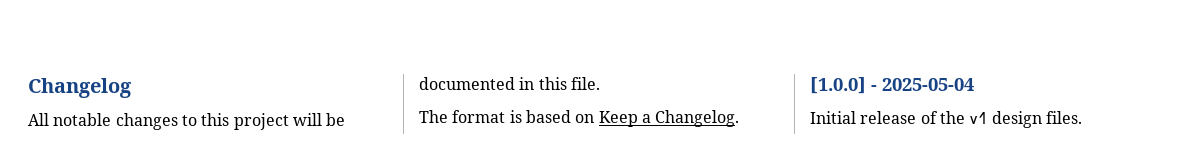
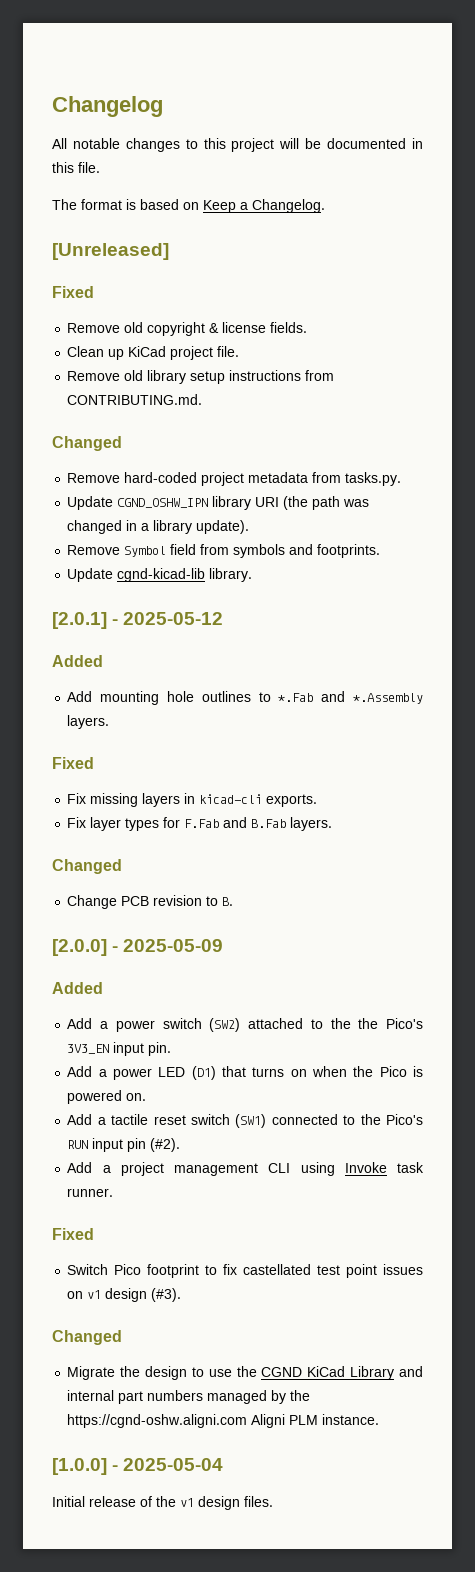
(740, 118) none -> [52,243,169,260] [52,286,94,298] [67,322,308,336] [67,346,240,360] [67,370,335,384] [67,394,203,405] [52,436,122,451] [67,472,402,486] [67,496,370,510] [67,520,250,534] [67,544,381,558] [67,568,253,582] [52,612,224,629] [52,655,103,667] [67,691,424,705] [67,715,110,729] [52,757,94,769] [67,793,318,807] [67,817,333,831] [52,859,122,874] [67,895,234,909] [52,939,224,956] [52,982,103,994] [67,1018,424,1032] [67,1042,172,1056] [67,1066,423,1080] [67,1090,147,1104] [67,1114,423,1128] [67,1138,181,1152] [67,1162,425,1176] [67,1188,114,1197] [52,1228,94,1240] [67,1264,423,1278] [67,1288,182,1302] [52,1330,122,1345] [67,1366,423,1380] [67,1390,311,1404] [67,1414,380,1428] // [Unreleased] // Fixed // Remove old copyright & license fields. // Clean up KiCad project file. // Remove old library setup instructions from CONTRIBUTING.md. // Changed // Remove hard-coded project metadata from tasks.py. // Update CGND_OSHW_IPN library URI (the path was changed in a library update). // Remove Symbol field from symbols and footprints. // Update cgnd-kicad-lib library. // [2.0.1] - 2025-05-12 // Added // Add mounting hole outlines to *.Fab and *.Assembly layers. // Fixed // Fix missing layers in kicad-cli exports. // Fix layer types for F.Fab and B.Fab layers. // Changed // Change PCB revision to B. // [2.0.0] - 2025-05-09 // Added // Add a power switch (SW2) attached to the the Pico's 3V3_EN input pin. // Add a power LED (D1) that turns on when the Pico is powered on. // Add a tactile reset switch (SW1) connected to the Pico's RUN input pin (#2). // Add a project management CLI using Invoke task runner. // Fixed // Switch Pico footprint to fix castellated test point issues on v1 design (#3). // Changed // Migrate the design to use the CGND KiCad Library and internal part numbers managed by the https://cgnd-oshw.aligni.com Aligni PLM instance.

